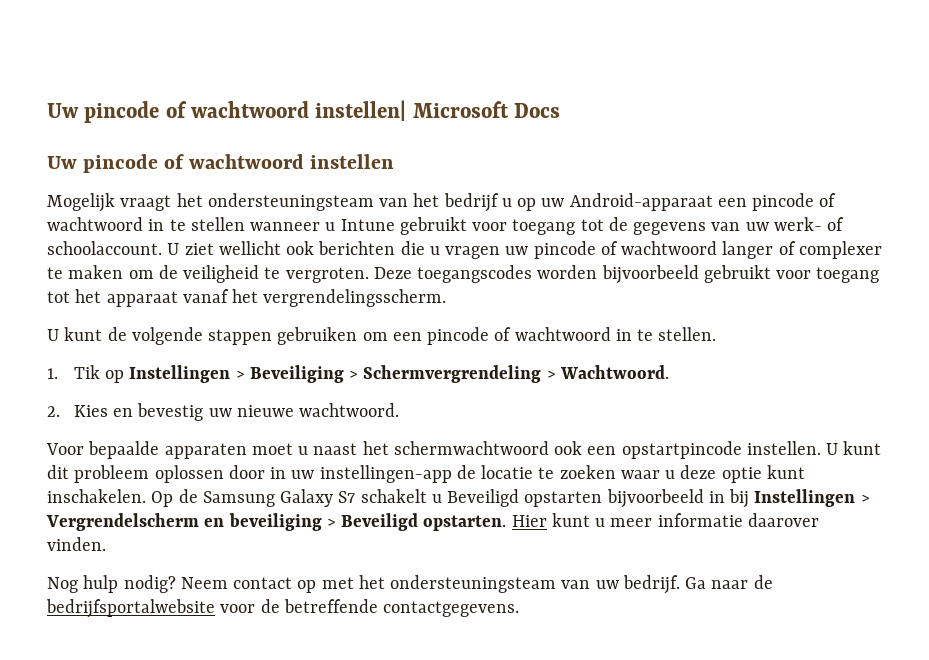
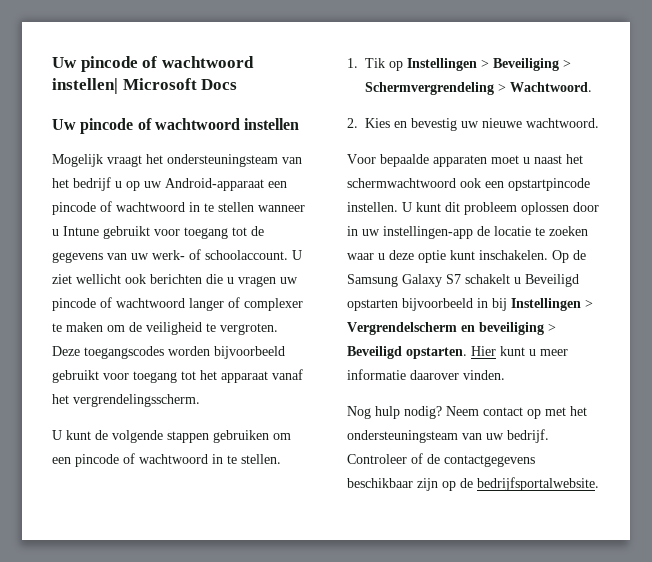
[685,575,773,589] [46,599,520,618] Ga naar de bedrijfsportalwebsite voor de betreffende contactgegevens. -> [347,453,535,467] [347,477,599,491] Controleer of de contactgegevens beschikbaar zijn op de bedrijfsportalwebsite.

